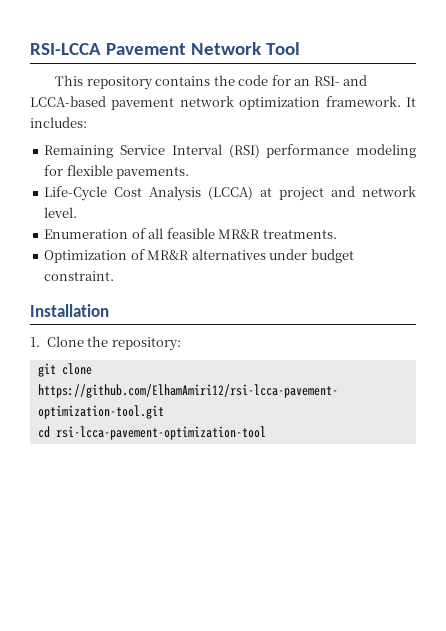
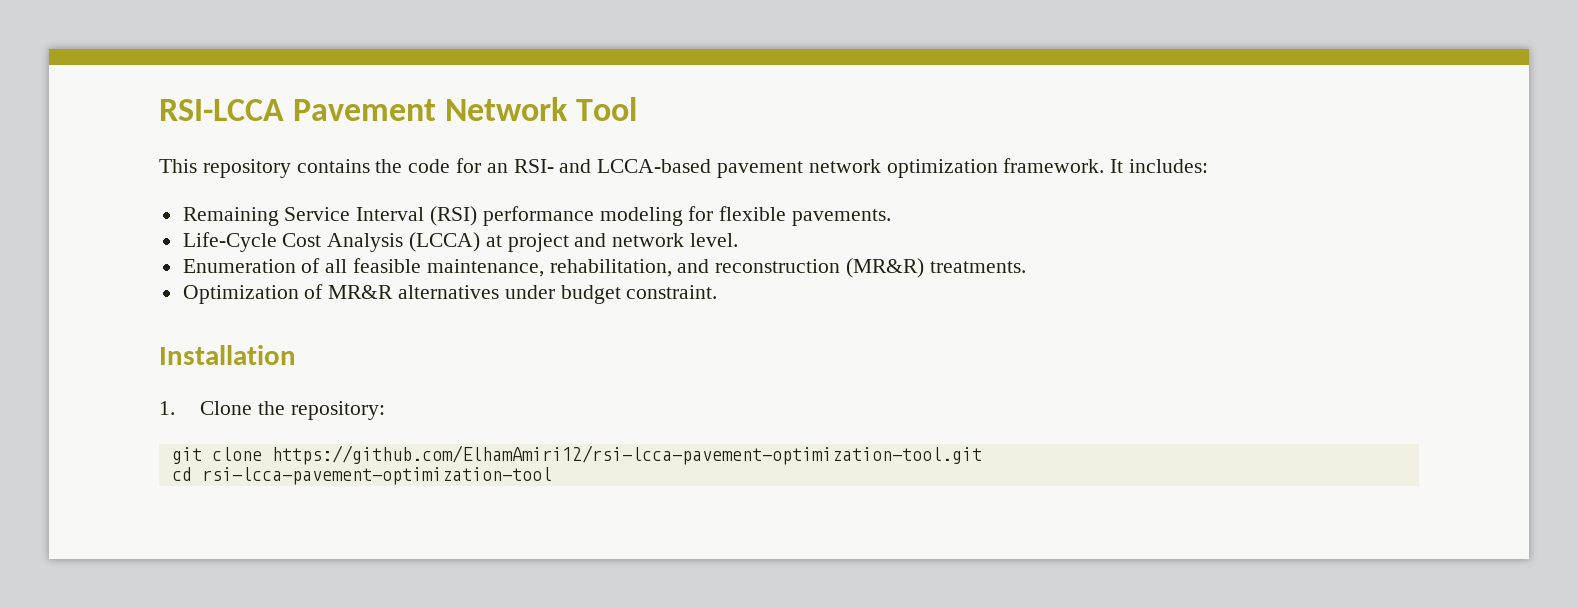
[218,229,261,239] MR&R -> [426,258,925,278] maintenance, rehabilitation, and reconstruction (MR&R)

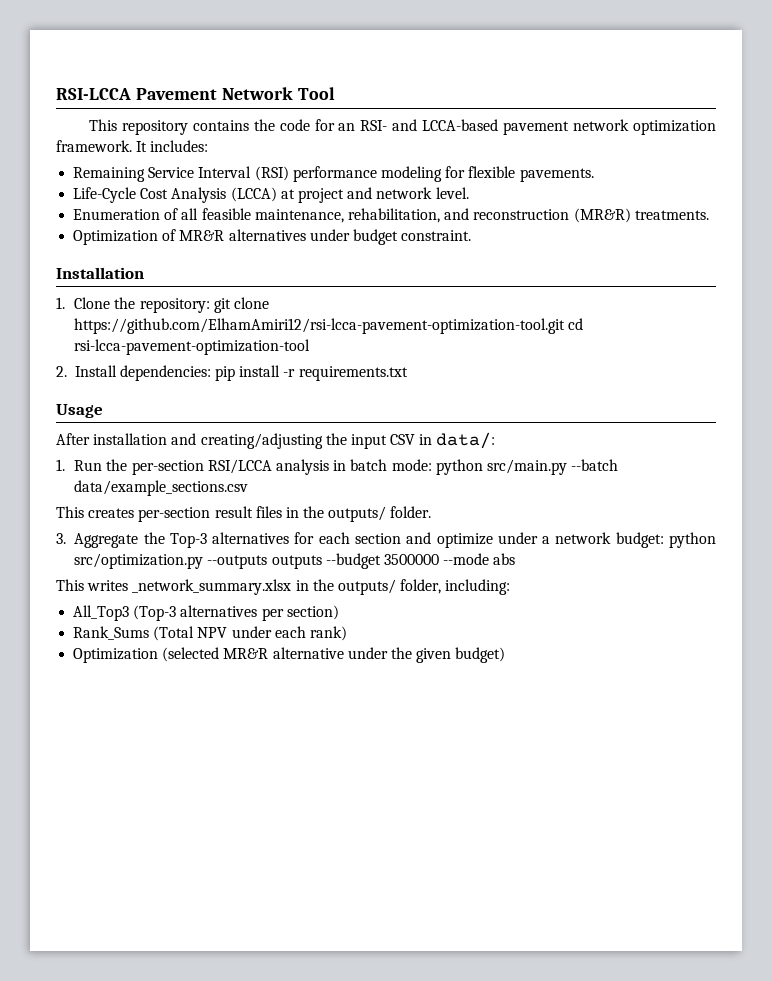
(385, 410) // -> (210, 305) none
(982, 455) // -> (566, 326) none
(552, 476) none -> [56,365,408,381] [56,404,103,418] [56,432,496,449] [56,459,619,475] [74,480,249,496] [56,506,432,522] [56,532,716,548] [74,553,516,569] [56,579,511,595] [73,605,339,621] [73,626,347,641] [73,647,506,663] // 2. Install dependencies: pip install -r requirements.txt // Usage // After installation and creating/adjusting the input CSV in data/: // 1. Run the per-section RSI/LCCA analysis in batch mode: python src/main.py --batch data/example_sections.csv // This creates per-section result files in the outputs/ folder. // 3. Aggregate the Top-3 alternatives for each section and optimize under a network budget: python src/optimization.py --outputs outputs --budget 3500000 --mode abs // This writes _network_summary.xlsx in the outputs/ folder, including: // All_Top3 (Top-3 alternatives per section) // Rank_Sums (Total NPV under each rank) // Optimization (selected MR&R alternative under the given budget)

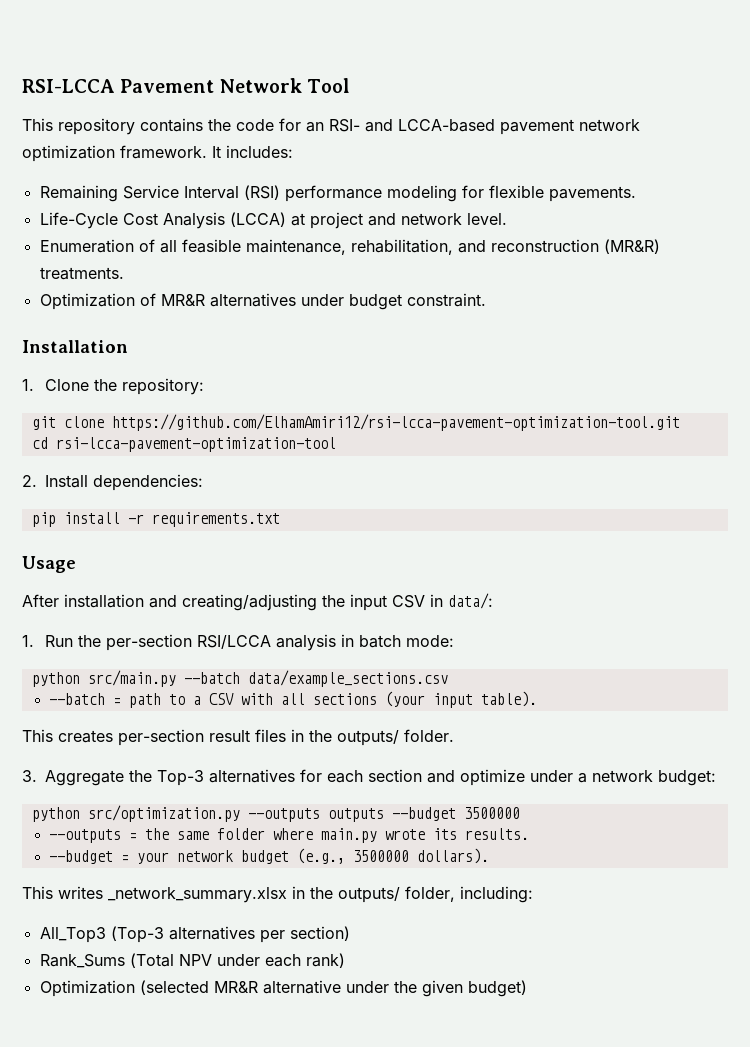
(210, 305) none -> (204, 386) //
(566, 326) none -> (680, 422) //
(211, 373) none -> (203, 482) //
(432, 465) none -> (454, 641) //
(249, 488) none -> [49,691,538,708] // --batch = path to a CSV with all sections (your input table).
(664, 540) none -> (716, 778) //
[443,553,516,565] --mode abs -> [49,828,530,843] [49,848,490,864] // --outputs = the same folder where main.py wrote its results. // --budget = your network budget (e.g., 3500000 dollars).

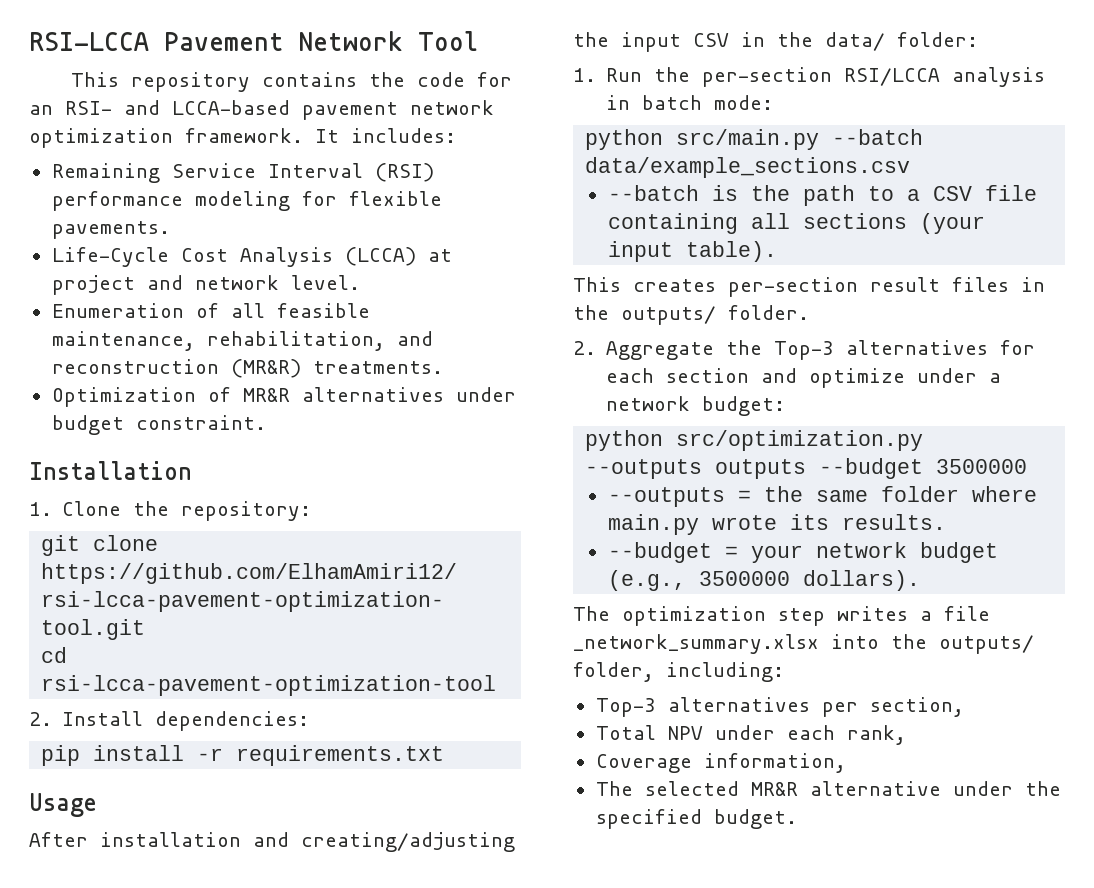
[448,593,493,609] data/: -> [777,32,978,51] the data/ folder:
[113,698,122,705] = -> [711,185,790,201] is the
[241,693,274,705] with -> [984,185,1037,201] [607,213,738,234] file containing
[22,770,37,782] 3. -> [573,341,596,355] 2.
[22,886,533,903] [39,926,350,943] [39,953,345,968] [39,980,209,997] This writes _network_summary.xlsx in the outputs/ folder, including: // All_Top3 (Top-3 alternatives per section) // Rank_Sums (Total NPV under each rank) // Optimization (selected -> [573,606,990,626] [573,634,1034,654] [573,662,784,682] [595,697,964,717] [595,725,906,745] [595,753,846,773] [595,781,739,796] The optimization step writes a file _network_summary.xlsx into the outputs/ folder, including: // Top-3 alternatives per section, // Total NPV under each rank, // Coverage information, // The selected
[421,980,527,997] given budget) -> [595,809,797,829] specified budget.

